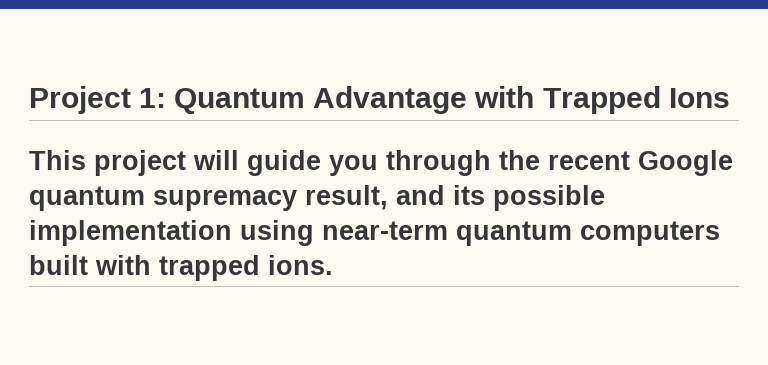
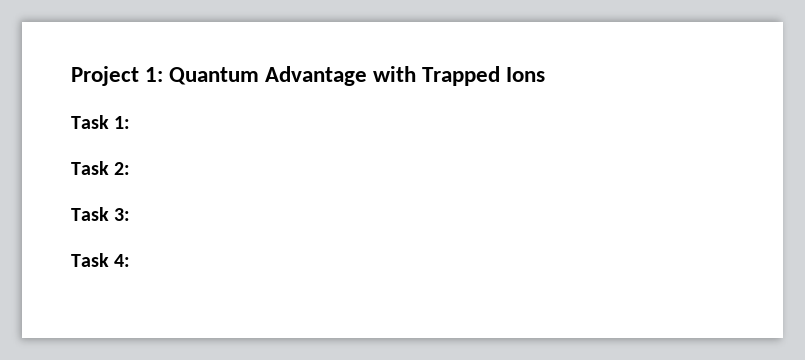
[29,150,733,176] [29,185,605,211] [29,220,720,246] [29,255,333,281] This project will guide you through the recent Google quantum supremacy result, and its possible implementation using near-term quantum computers built with trapped ions. -> [71,115,131,129] [71,161,131,175] [71,207,131,221] [71,253,131,267] Task 1: // Task 2: // Task 3: // Task 4:

